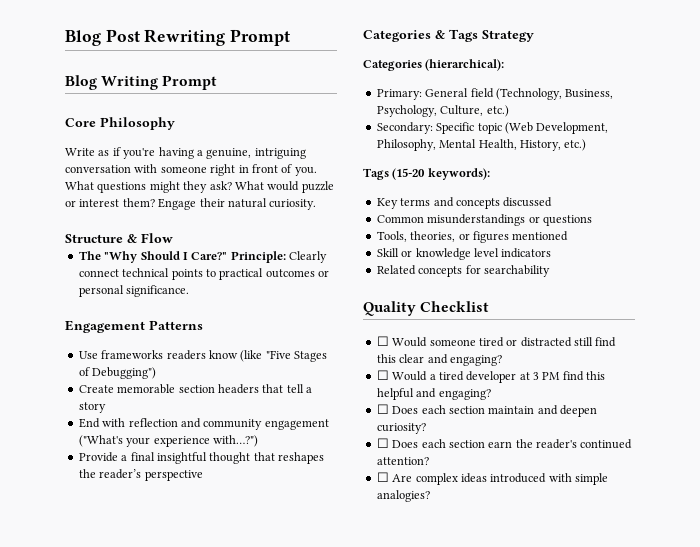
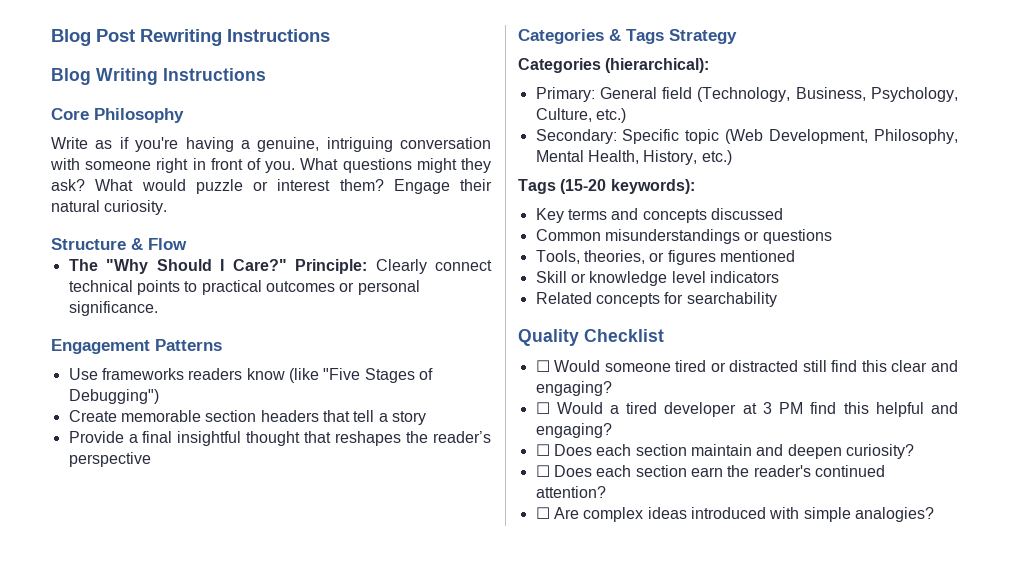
[230,29,291,46] Prompt -> [227,29,330,42] Instructions
[162,75,218,90] Prompt -> [163,68,266,81] Instructions
[78,418,329,430] [78,435,258,447] // End with reflection and community engagement ("What's your experience with…?") -> (426, 418) none

